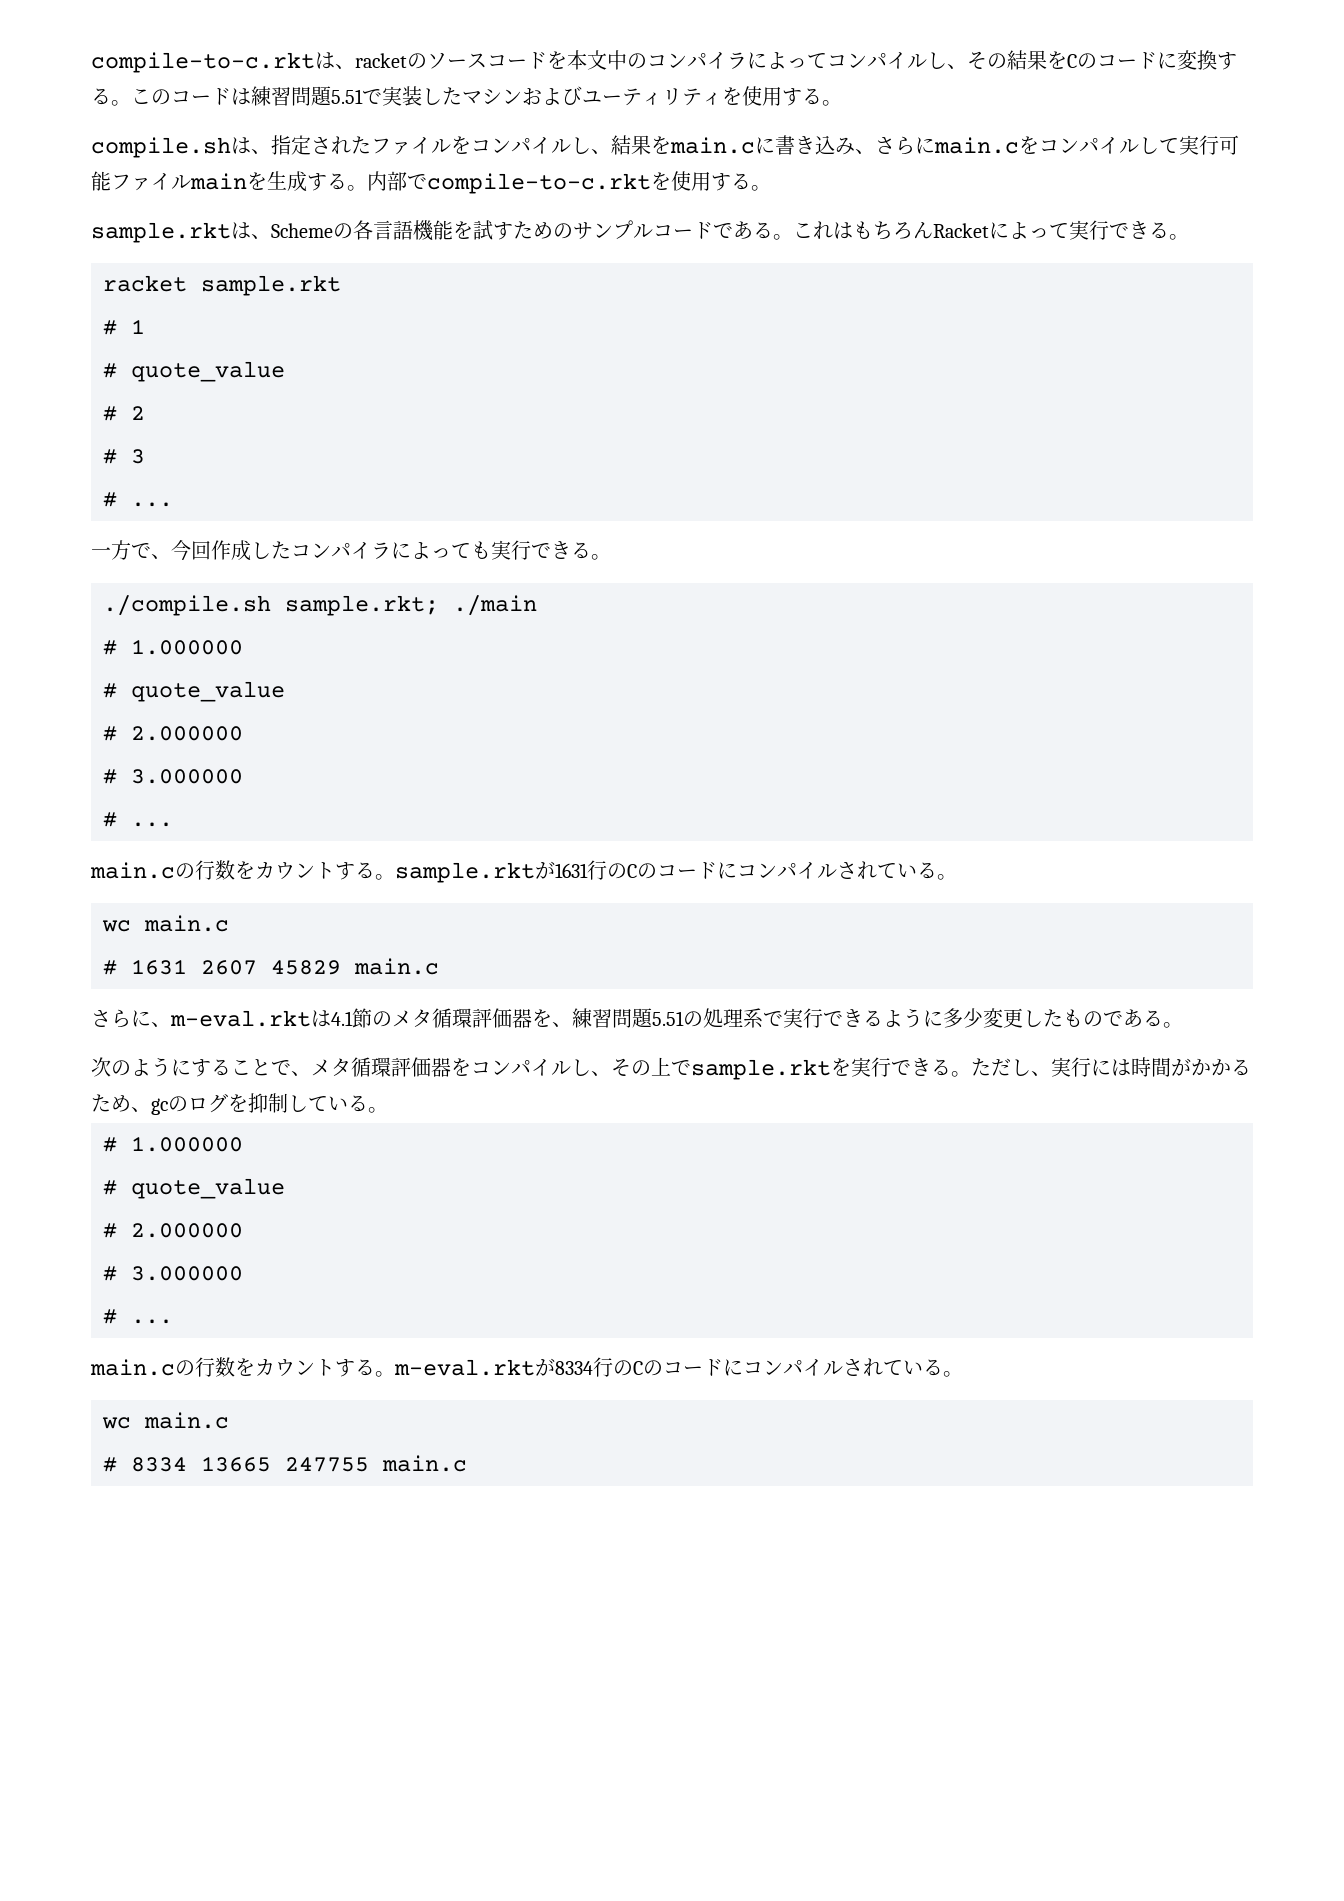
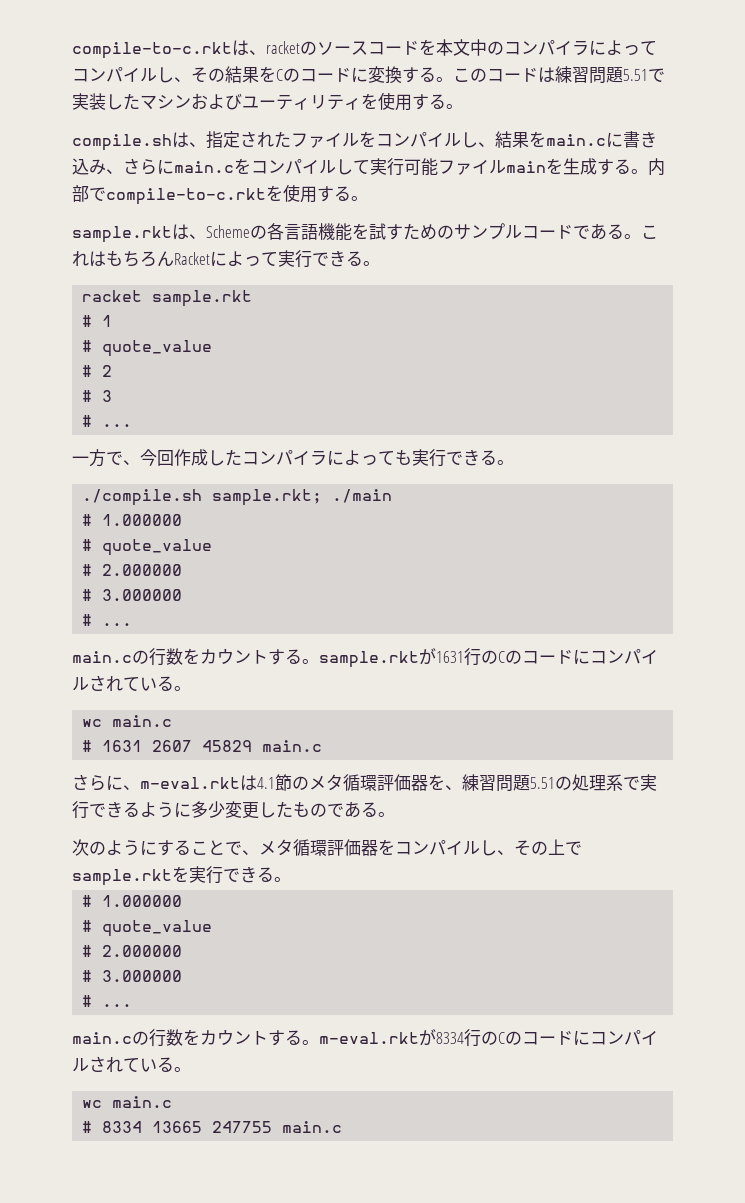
[971,1057,1251,1077] [91,1093,388,1115] ただし、実行には時間がかかるため、gcのログを抑制している。 -> (291, 879) none

